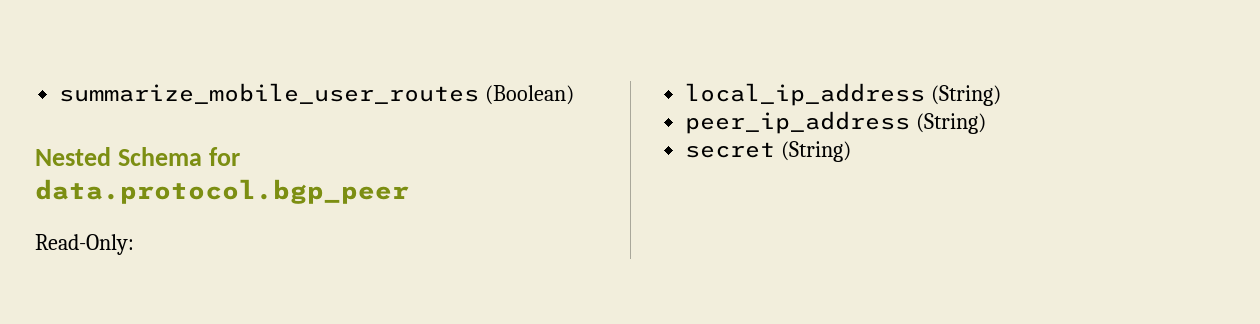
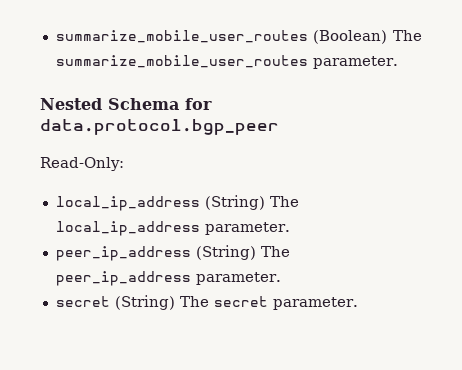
(575, 95) none -> [393,30,422,41] [55,55,398,69] The summarize_mobile_user_routes parameter.
(1002, 95) none -> [269,196,299,207] [55,221,290,236] The local_ip_address parameter.
(987, 123) none -> [260,246,290,257] [55,271,281,286] The peer_ip_address parameter.
(852, 151) none -> [179,296,358,310] The secret parameter.

